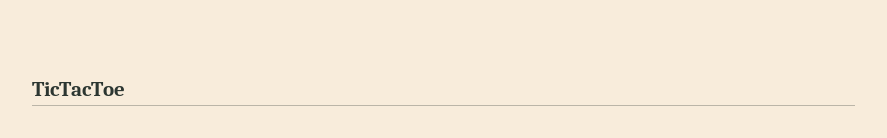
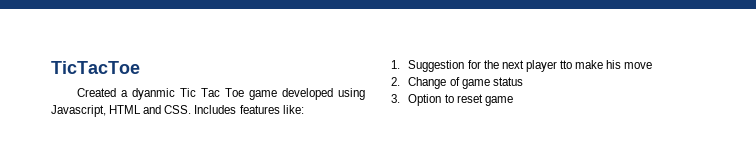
(125, 89) none -> [76,88,365,100] [51,105,304,117] [391,60,653,72] [391,77,523,89] [391,94,513,106] // Created a dyanmic Tic Tac Toe game developed using Javascript, HTML and CSS. Includes features like: // 1. Suggestion for the next player tto make his move // 2. Change of game status // 3. Option to reset game

